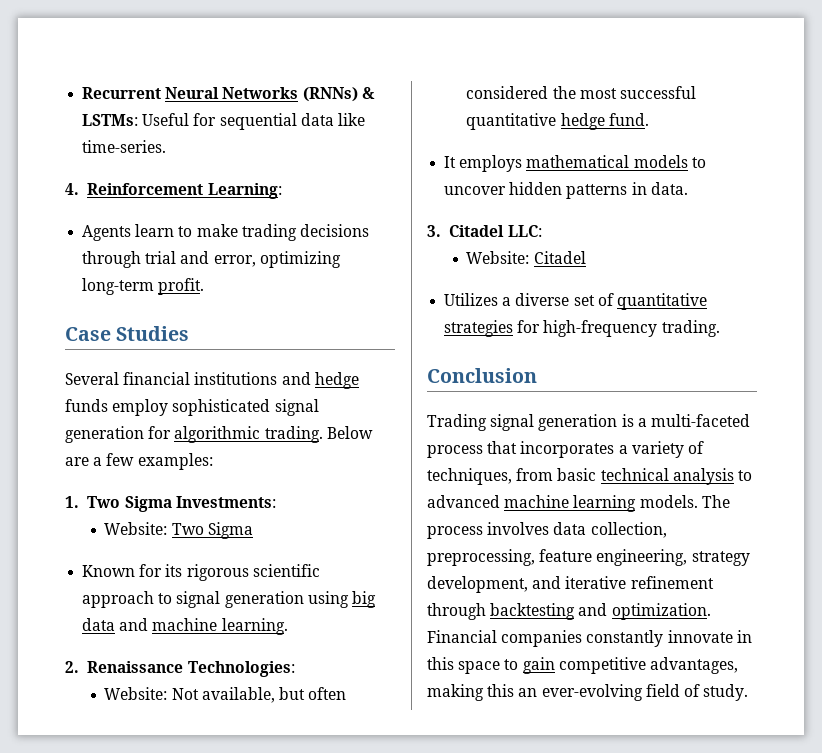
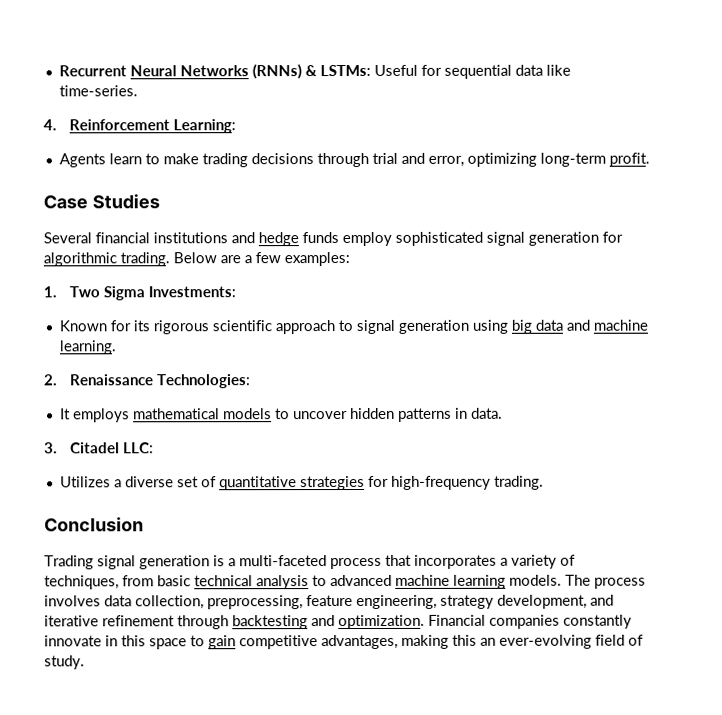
[104,522,253,539] // Website: Two Sigma -> (237, 292) none
[104,687,347,703] [466,86,697,99] [466,113,649,130] // Website: Not available, but often considered the most successful quantitative hedge fund. -> (252, 381) none
[466,251,586,264] // Website: Citadel -> (155, 448) none

